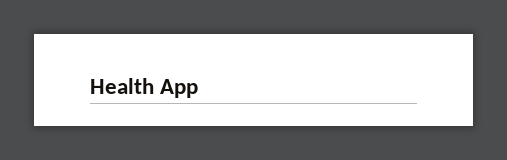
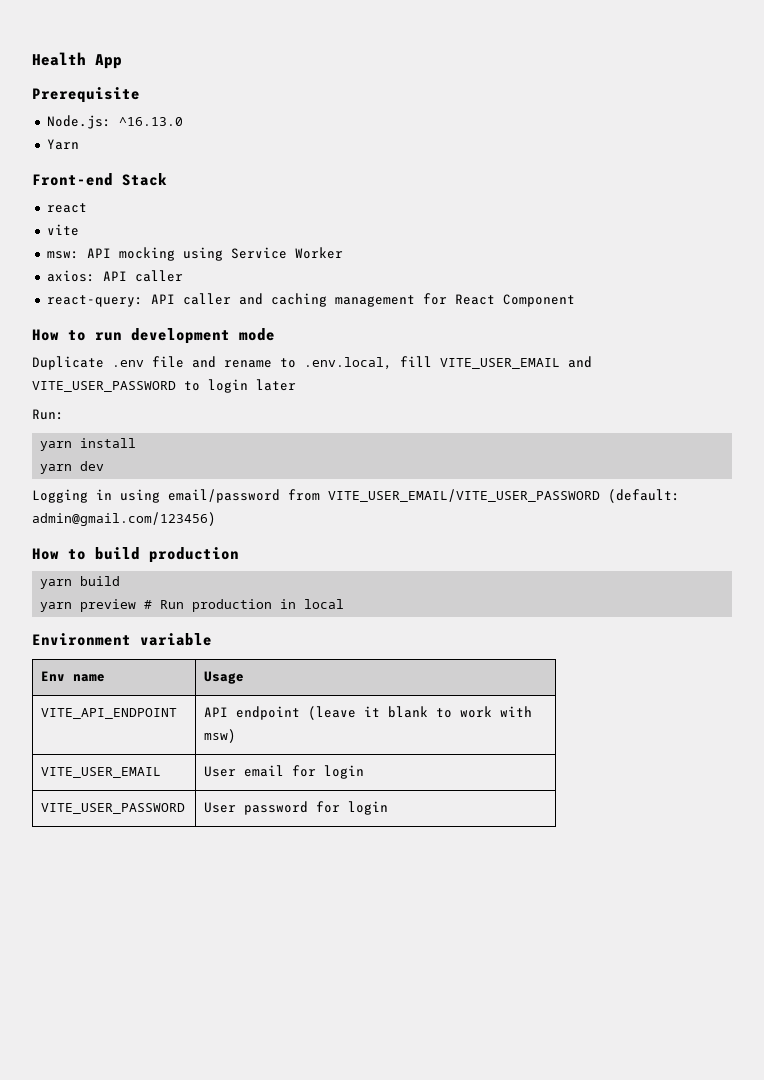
(199, 88) none -> [32,87,140,103] [46,115,183,129] [46,139,79,150] [32,173,167,186] [46,203,87,213] [46,224,79,236] [46,247,343,261] [46,270,183,282] [46,293,575,307] [32,328,275,344] [32,356,592,370] [32,379,296,393] [32,409,64,420] [40,438,137,451] [40,461,105,474] [32,489,680,503] [32,512,216,526] [32,547,239,563] [40,576,121,589] [40,599,345,612] [32,633,212,646] [41,671,106,682] [204,671,245,684] [41,708,178,719] [204,706,533,720] [204,729,237,743] [41,767,162,778] [204,765,365,779] [41,803,186,814] [204,801,389,815] // Prerequisite // Node.js: ^16.13.0 // Yarn // Front-end Stack // react // vite // msw: API mocking using Service Worker // axios: API caller // react-query: API caller and caching management for React Component // How to run development mode // Duplicate .env file and rename to .env.local, fill VITE_USER_EMAIL and VITE_USER_PASSWORD to login later // Run: // yarn install // yarn dev // Logging in using email/password from VITE_USER_EMAIL/VITE_USER_PASSWORD (default: admin@gmail.com/123456) // How to build production // yarn build // yarn preview # Run production in local // Environment variable // Env name | Usage // VITE_API_ENDPOINT | API endpoint (leave it blank to work with msw) // VITE_USER_EMAIL | User email for login // VITE_USER_PASSWORD | User password for login

